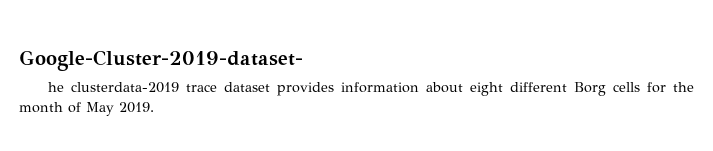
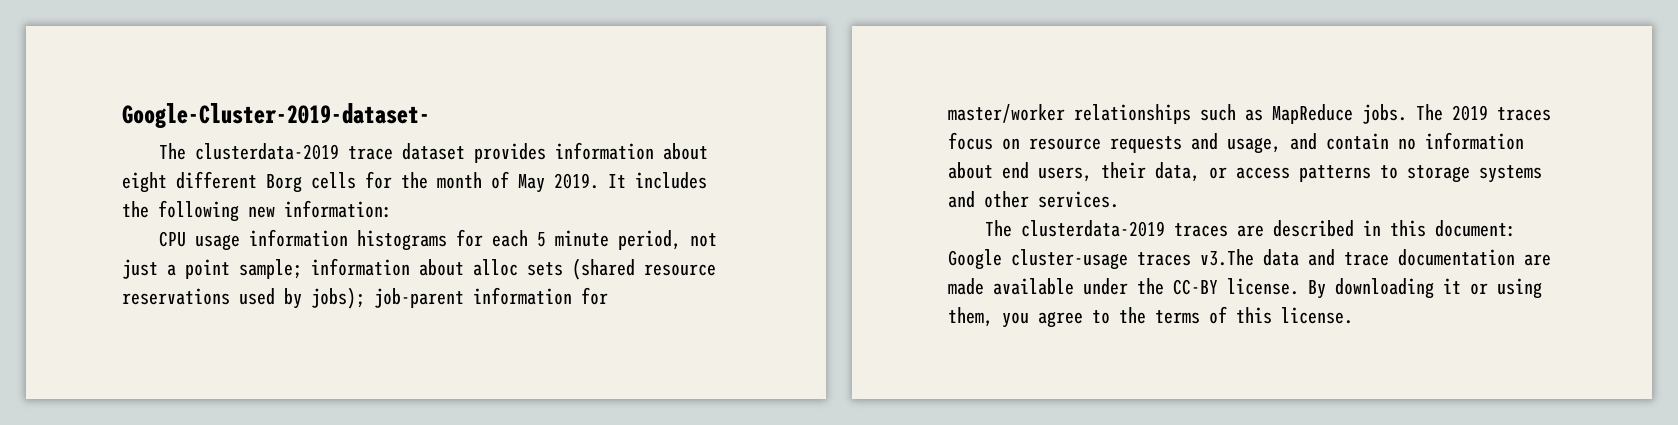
[48,82,65,92] he -> [158,143,186,160] The
(154, 107) none -> [608,172,707,189] [122,200,392,222] [158,229,717,251] [122,258,716,280] [122,287,608,309] [948,104,1551,124] [948,132,1524,154] [948,162,1542,183] [948,191,1119,208] [984,220,1516,237] [948,249,1551,270] [948,278,1542,299] [948,306,1353,328] It includes the following new information: // CPU usage information histograms for each 5 minute period, not just a point sample; information about alloc sets (shared resource reservations used by jobs); job-parent information for master/worker relationships such as MapReduce jobs. The 2019 traces focus on resource requests and usage, and contain no information about end users, their data, or access patterns to storage systems and other services. // The clusterdata-2019 traces are described in this document: Google cluster-usage traces v3.The data and trace documentation are made available under the CC-BY license. By downloading it or using them, you agree to the terms of this license.

